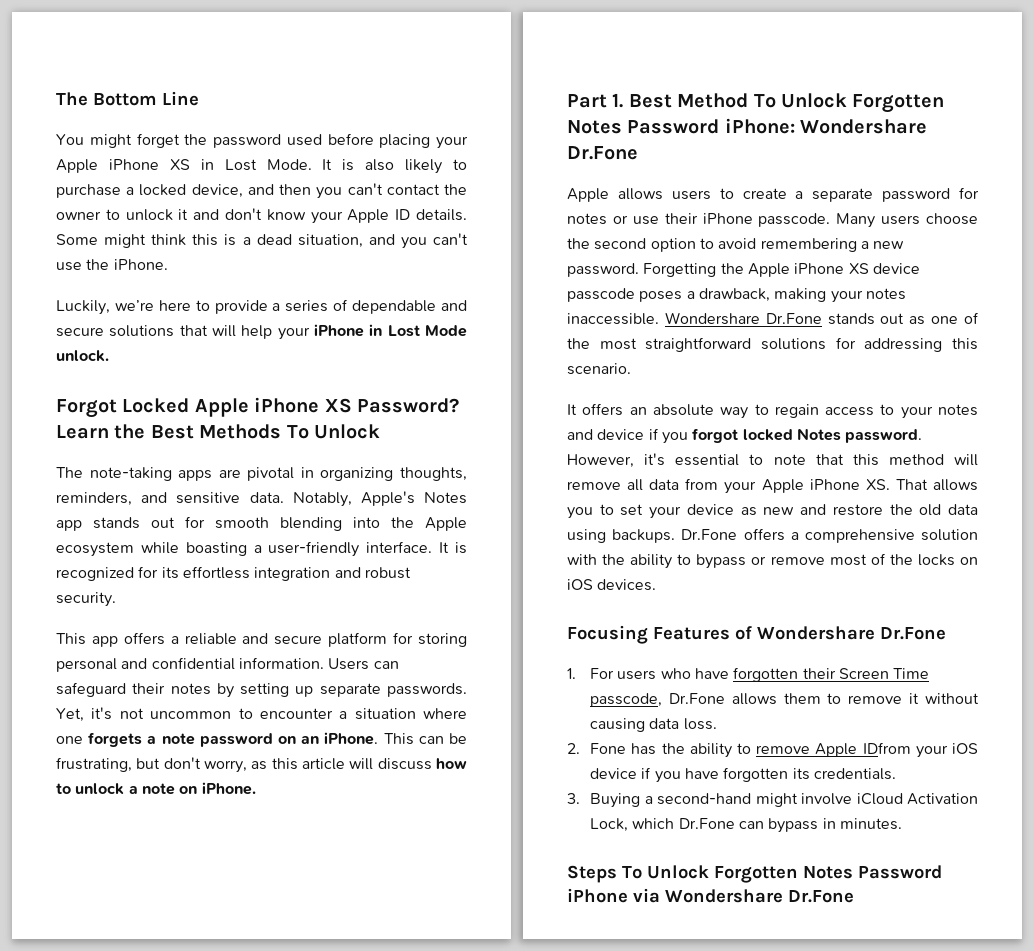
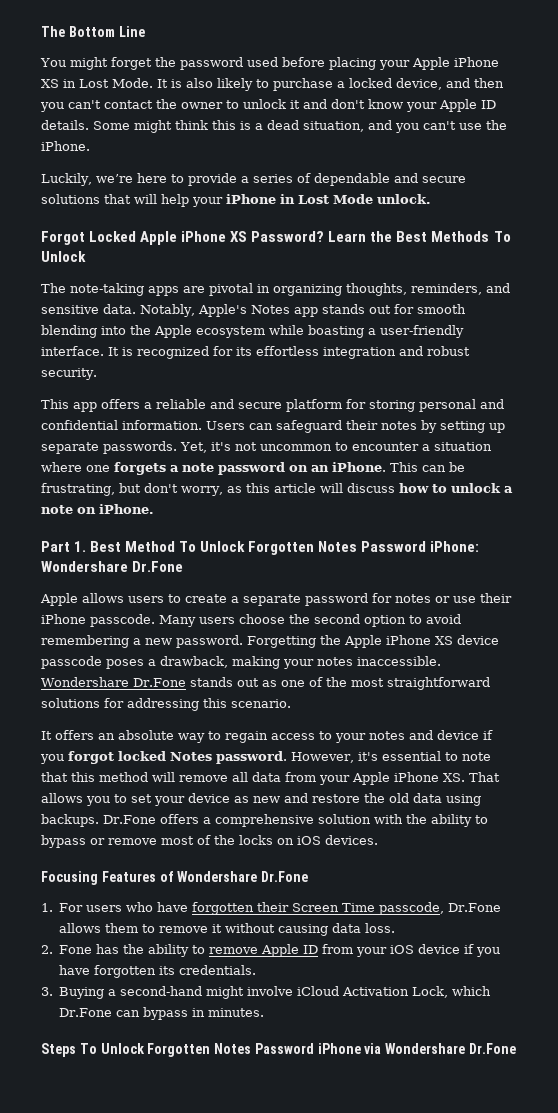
[862,742,911,754] IDfrom -> [303,944,354,954] ID from

